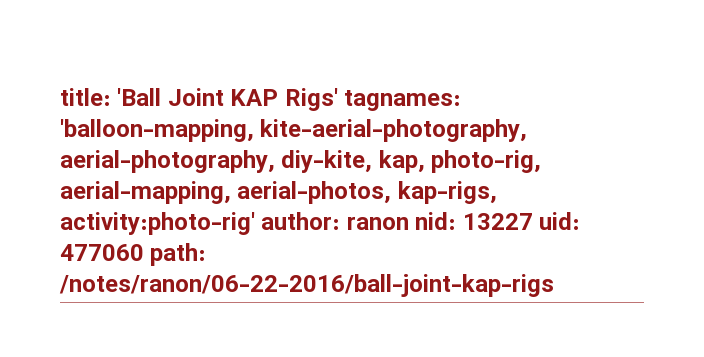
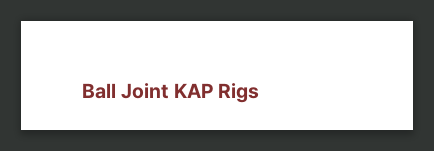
[60,88,462,111] [60,119,528,142] [60,150,542,173] [60,181,497,204] [60,212,581,235] [60,243,207,266] [59,274,554,297] title: 'Ball Joint KAP Rigs' tagnames: 'balloon-mapping, kite-aerial-photography, aerial-photography, diy-kite, kap, photo-rig, aerial-mapping, aerial-photos, kap-rigs, activity:photo-rig' author: ranon nid: 13227 uid: 477060 path: /notes/ranon/06-22-2016/ball-joint-kap-rigs -> [82,83,260,103] Ball Joint KAP Rigs

